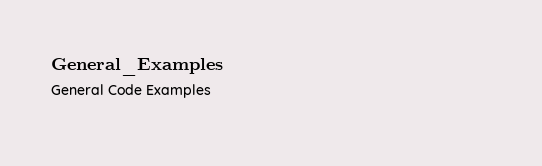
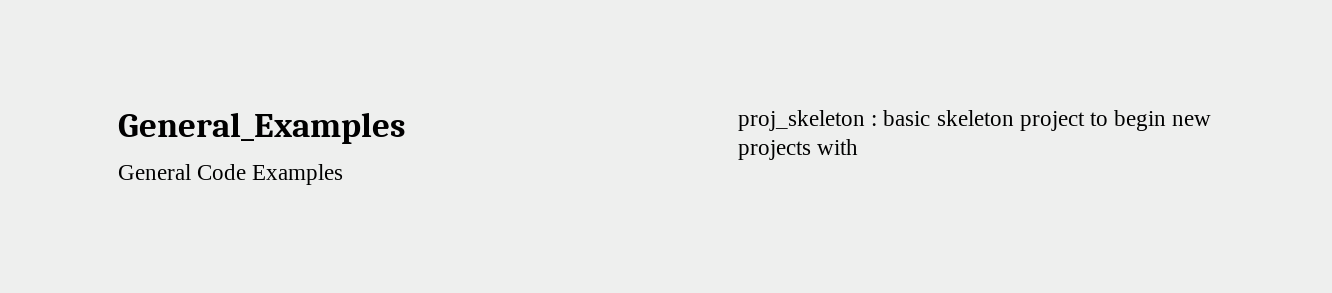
(211, 91) none -> [738,110,1212,131] [738,139,859,160] // proj_skeleton : basic skeleton project to begin new projects with

